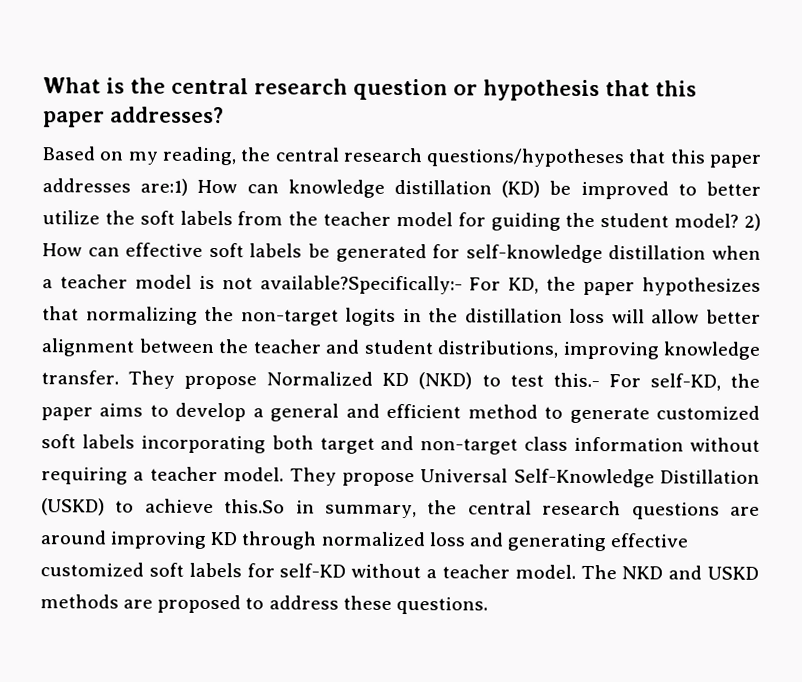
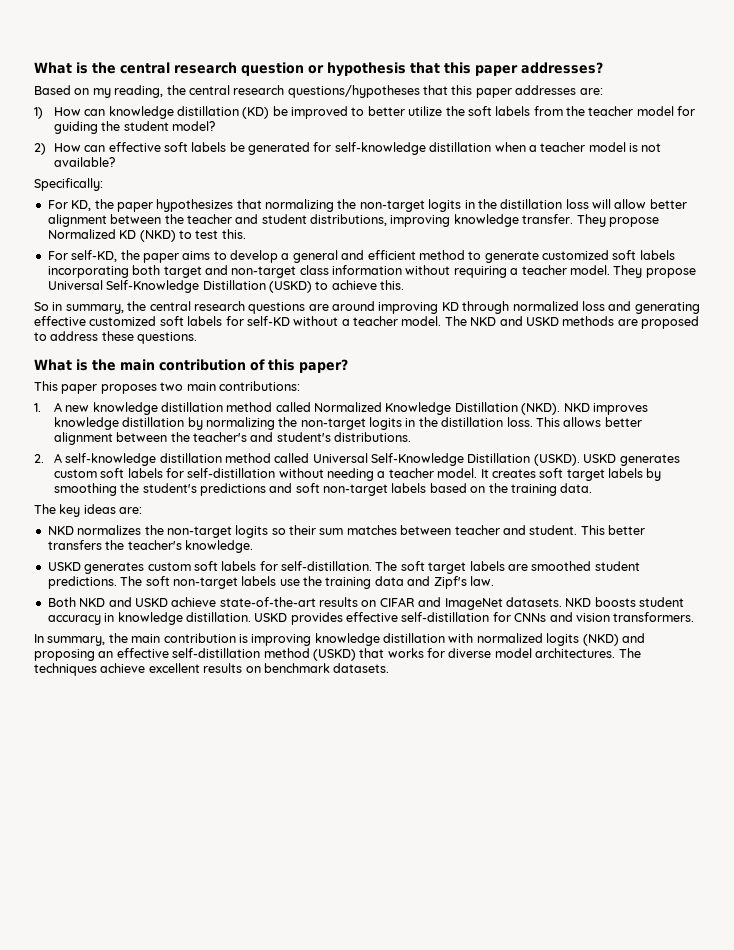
[140,178,189,196] are:1) -> [579,88,603,95] [34,107,43,119] are: // 1)
(740, 220) none -> (215, 126) //
[259,275,463,295] available?Specifically:- -> [53,157,115,167] [34,178,103,191] available? // Specifically: //
[552,372,600,388] this.- -> [221,229,246,239] this. //
[224,499,286,514] this.So -> [380,280,404,290] [34,302,49,311] this. // So
(488, 605) none -> [34,359,348,373] [34,381,300,394] [34,402,648,415] [53,417,642,430] [53,432,412,445] [34,453,680,466] [53,468,662,481] [53,483,593,496] [34,504,143,517] [47,525,645,538] [47,540,253,553] [47,561,640,574] [47,576,494,589] [47,597,684,610] [47,612,695,625] [34,633,645,646] [34,648,641,661] [34,663,390,676] // What is the main contribution of this paper? // This paper proposes two main contributions: // 1. A new knowledge distillation method called Normalized Knowledge Distillation (NKD). NKD improves knowledge distillation by normalizing the non-target logits in the distillation loss. This allows better alignment between the teacher's and student's distributions. // 2. A self-knowledge distillation method called Universal Self-Knowledge Distillation (USKD). USKD generates custom soft labels for self-distillation without needing a teacher model. It creates soft target labels by smoothing the student's predictions and soft non-target labels based on the training data. // The key ideas are: // NKD normalizes the non-target logits so their sum matches between teacher and student. This better transfers the teacher's knowledge. // USKD generates custom soft labels for self-distillation. The soft target labels are smoothed student predictions. The soft non-target labels use the training data and Zipf's law. // Both NKD and USKD achieve state-of-the-art results on CIFAR and ImageNet datasets. NKD boosts student accuracy in knowledge distillation. USKD provides effective self-distillation for CNNs and vision transformers. // In summary, the main contribution is improving knowledge distillation with normalized logits (NKD) and proposing an effective self-distillation method (USKD) that works for diverse model architectures. The techniques achieve excellent results on benchmark datasets.

